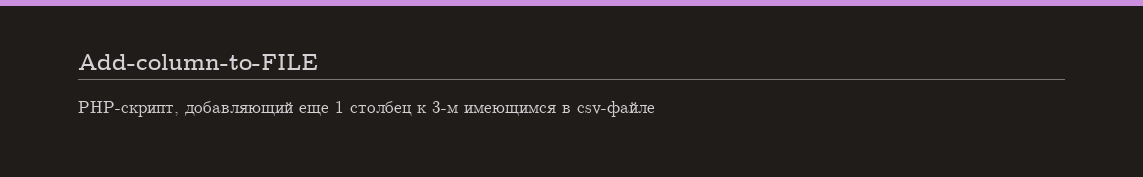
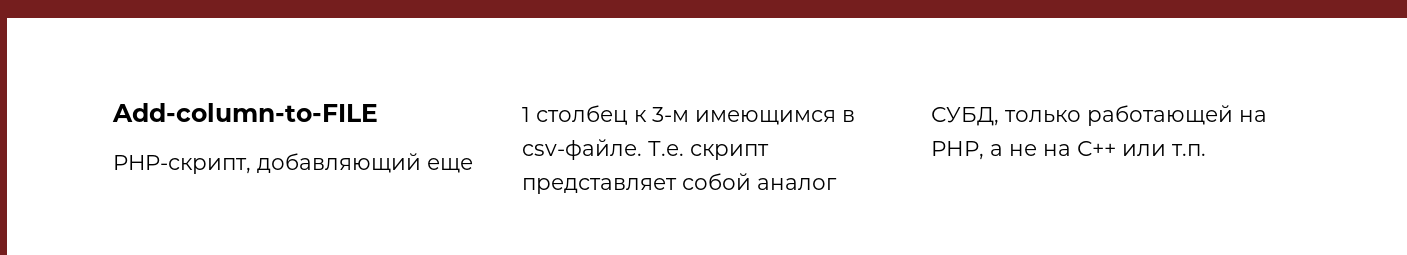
[577,101,655,117] csv-файле -> [522,139,769,160] [522,173,837,194] [931,105,1267,126] [931,141,1206,160] csv-файле. Т.е. скрипт представляет собой аналог СУБД, только работающей на РНР, а не на С++ или т.п.

